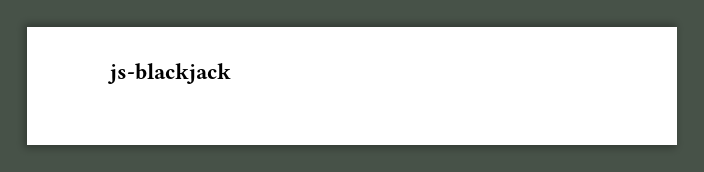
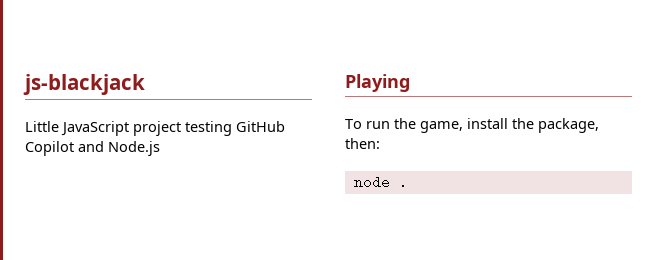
(231, 73) none -> [25,121,285,136] [25,141,160,156] [345,74,410,92] [345,118,599,133] [345,138,380,149] [353,175,408,189] // Little JavaScript project testing GitHub Copilot and Node.js // Playing // To run the game, install the package, then: // node .

